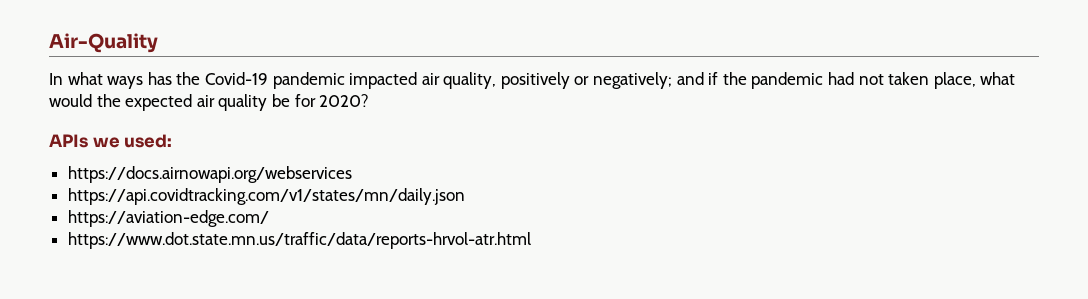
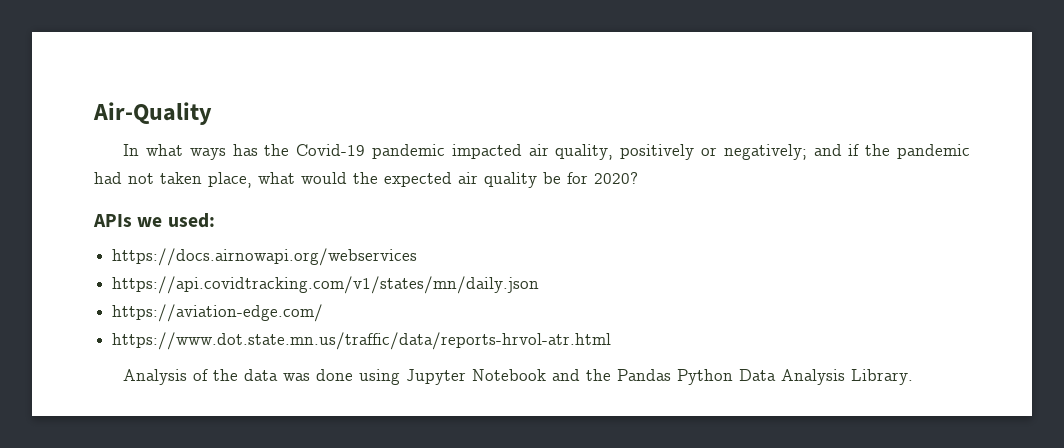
(531, 240) none -> [123,369,914,385] // Analysis of the data was done using Jupyter Notebook and the Pandas Python Data Analysis Library.

